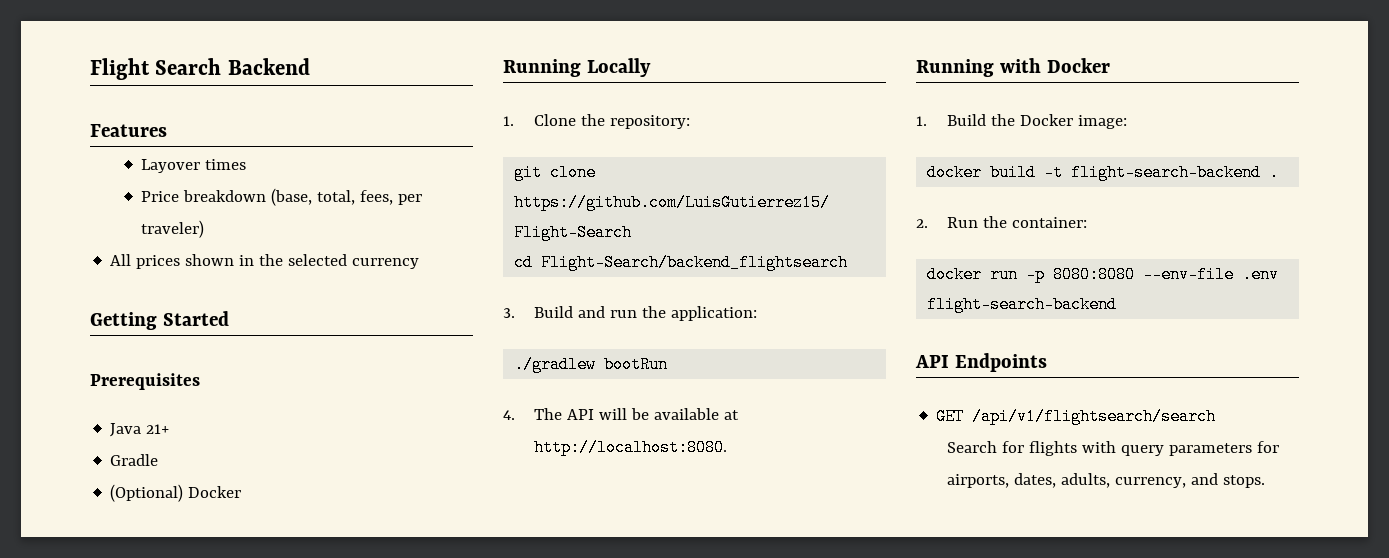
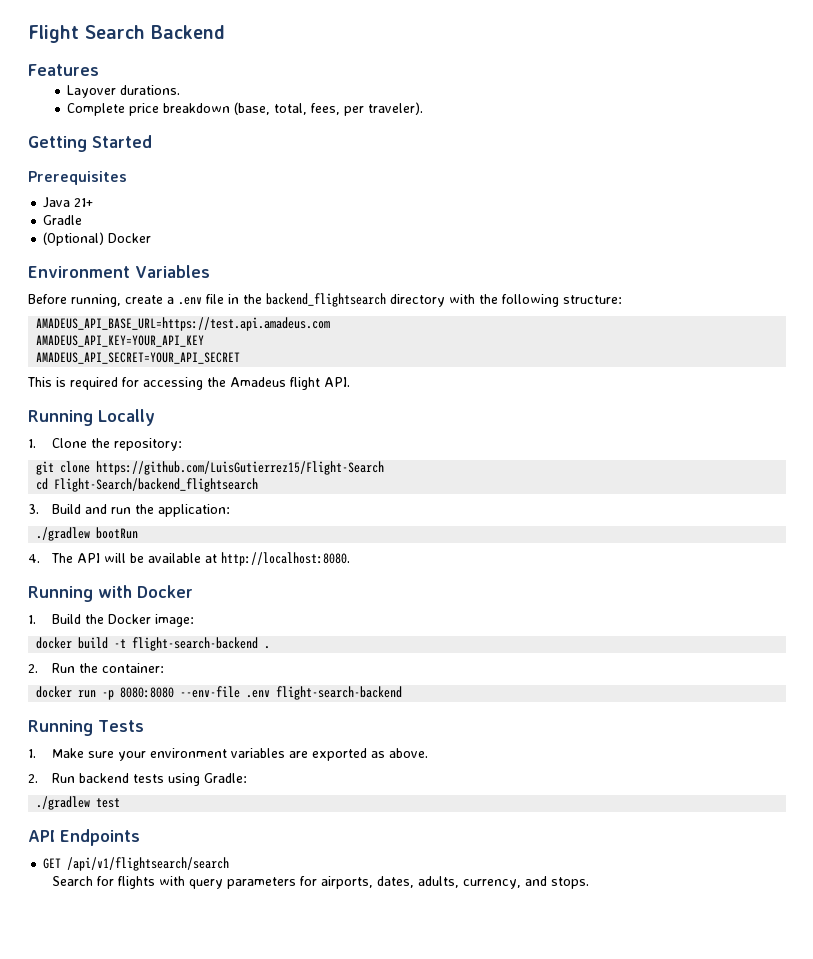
[205,159,247,170] [141,191,180,202] times // Price -> [120,85,181,95] [67,103,160,116] durations. // Complete price
[141,220,205,238] [110,254,420,269] traveler) // All prices shown in the selected currency -> [368,102,424,115] traveler).
(242, 492) none -> [28,265,210,278] [28,293,622,307] [36,317,331,331] [36,335,205,347] [36,352,241,364] [27,377,350,390] // Environment Variables // Before running, create a .env file in the backend_flightsearch directory with the following structure: // AMADEUS_API_BASE_URL=https://test.api.amadeus.com // AMADEUS_API_KEY=YOUR_API_KEY // AMADEUS_API_SECRET=YOUR_API_SECRET // This is required for accessing the Amadeus flight API.
(1118, 304) none -> [28,720,144,736] [28,748,428,761] [28,773,247,786] [36,796,121,810] // Running Tests // 1. Make sure your environment variables are exported as above. // 2. Run backend tests using Gradle: // ./gradlew test

